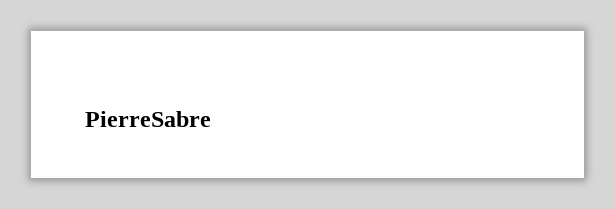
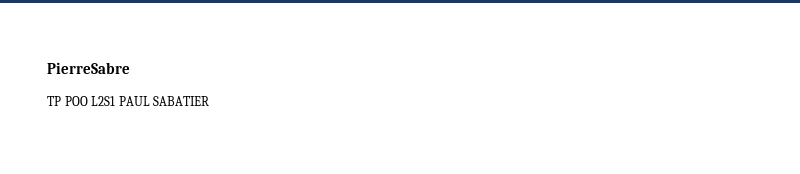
(211, 119) none -> [47,96,210,106] // TP POO L2S1 PAUL SABATIER

